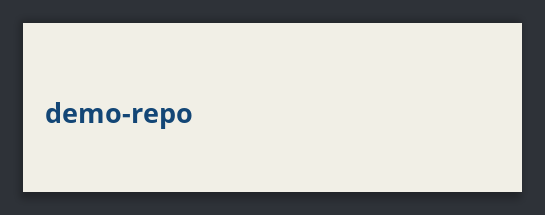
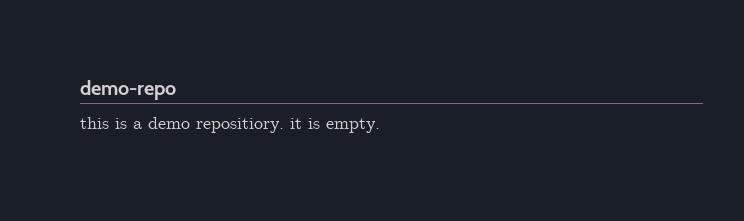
(193, 115) none -> [80,117,380,133] // this is a demo repositiory. it is empty.

